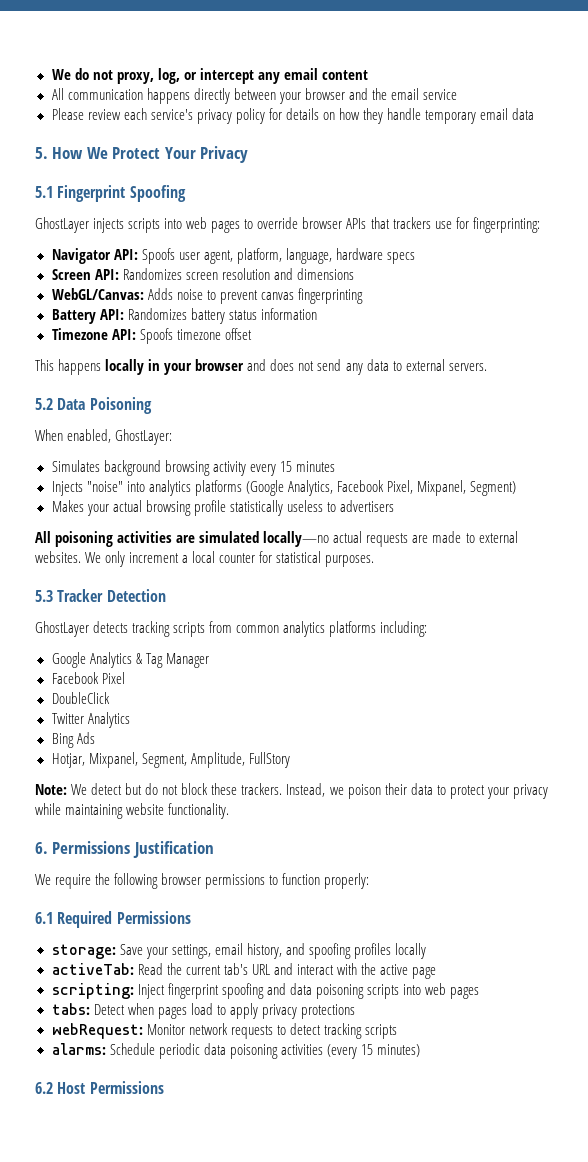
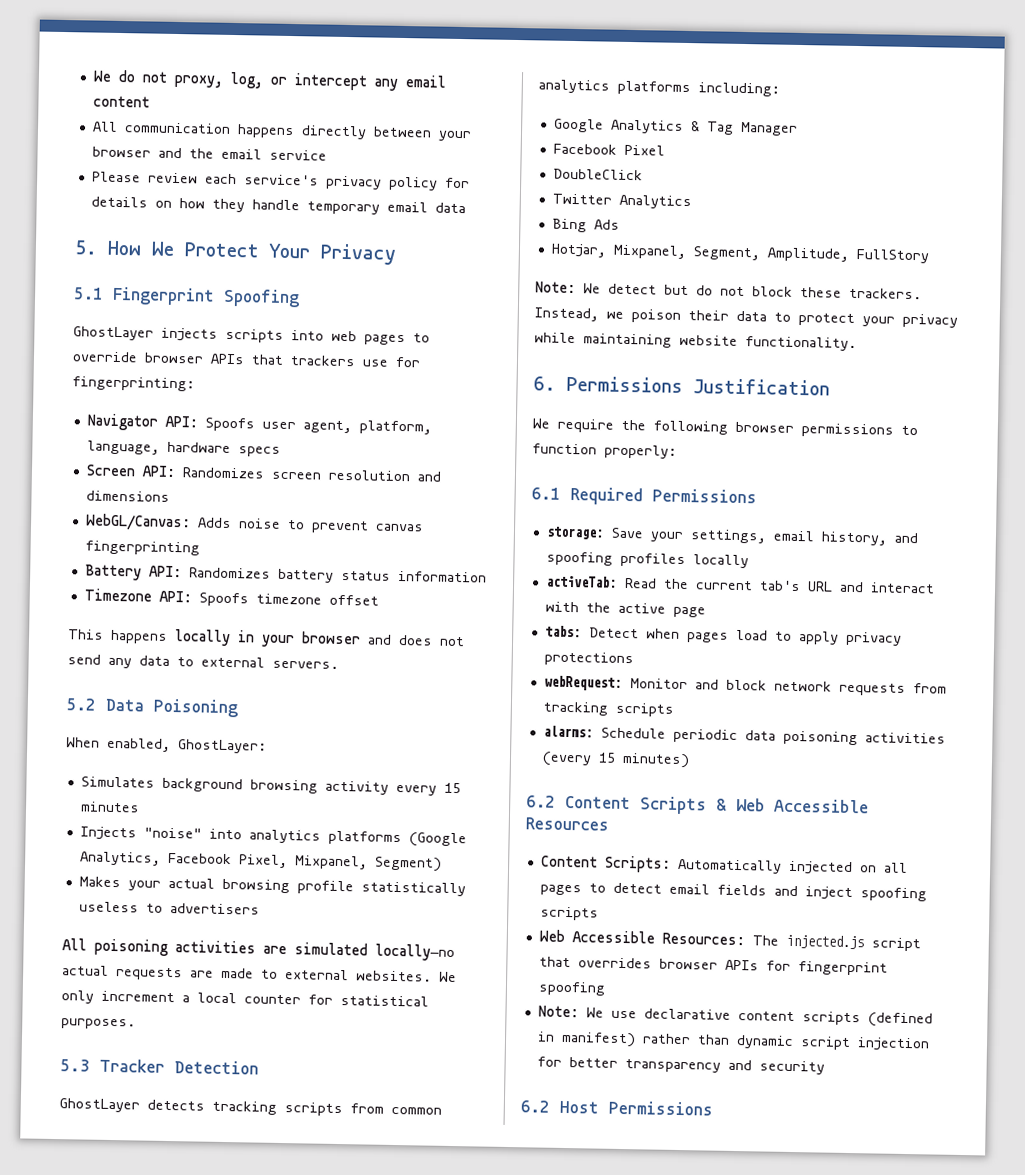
[51,983,480,999] // scripting: Inject fingerprint spoofing and data poisoning scripts into web pages -> (706, 612) none
[188,1023,321,1039] network requests to detect -> [694,679,947,696] and block network requests from
(420, 1050) none -> [526,795,869,815] [525,817,609,831] [540,855,908,876] [539,882,927,902] [539,906,599,921] [538,929,921,952] [538,956,888,976] [537,981,606,996] [537,1005,933,1028] [537,1031,930,1052] [536,1056,825,1075] // 6.2 Content Scripts & Web Accessible Resources // Content Scripts: Automatically injected on all pages to detect email fields and inject spoofing scripts // Web Accessible Resources: The injected.js script that overrides browser APIs for fingerprint spoofing // Note: We use declarative content scripts (defined in manifest) rather than dynamic script injection for better transparency and security

